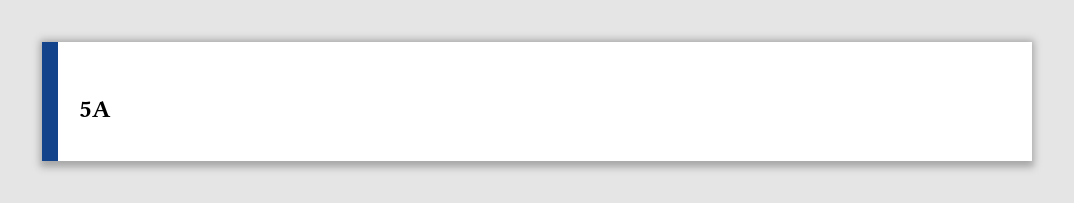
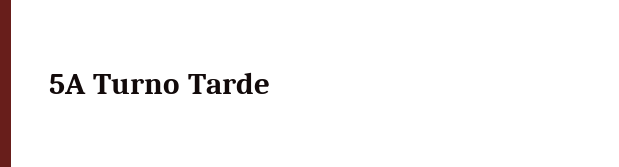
(111, 109) none -> [93,72,270,94] Turno Tarde

